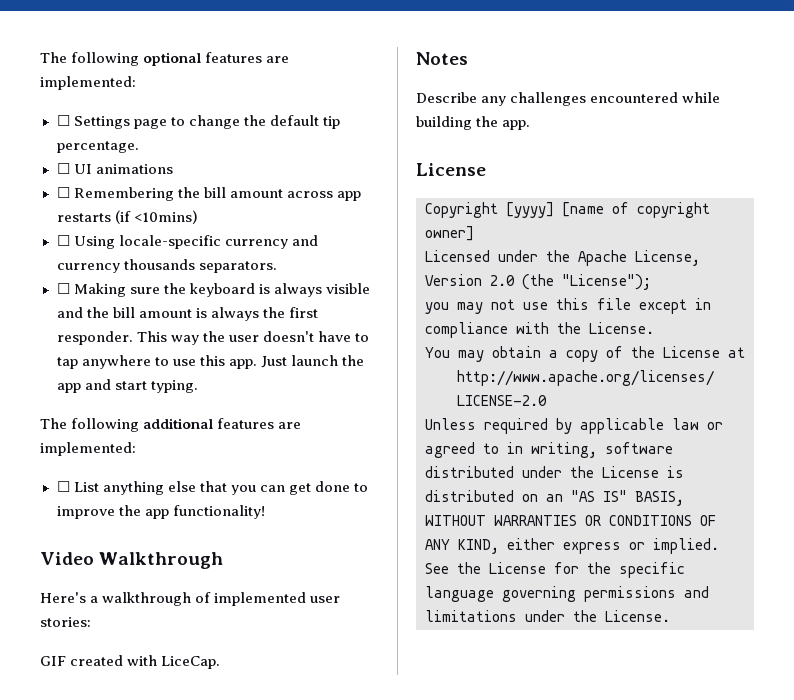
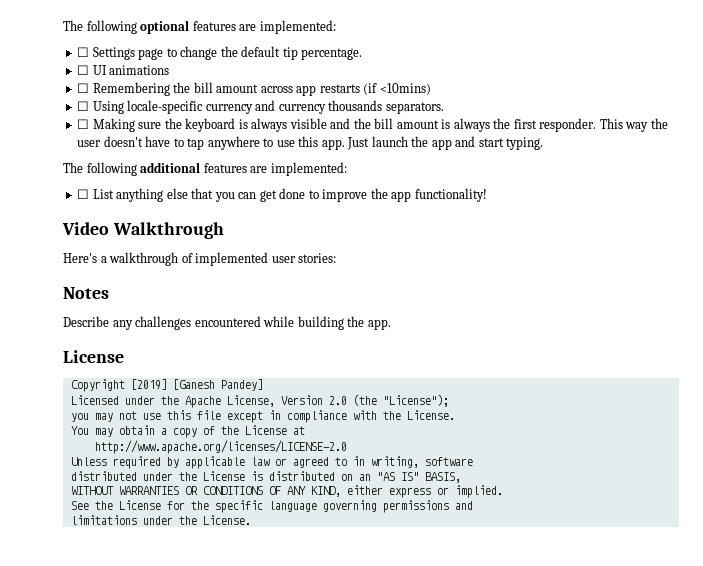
[40,655,221,669] // GIF created with LiceCap. -> (337, 258) none
[506,202,710,218] [425,226,474,241] [yyyy] [name of copyright owner] -> [130,379,263,391] [2019] [Ganesh Pandey]

